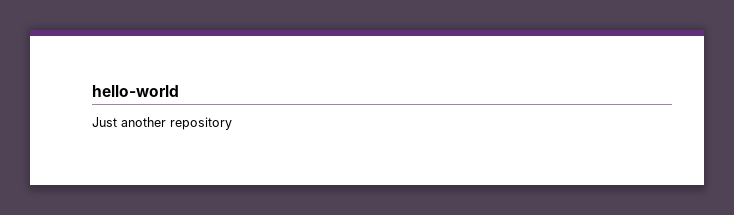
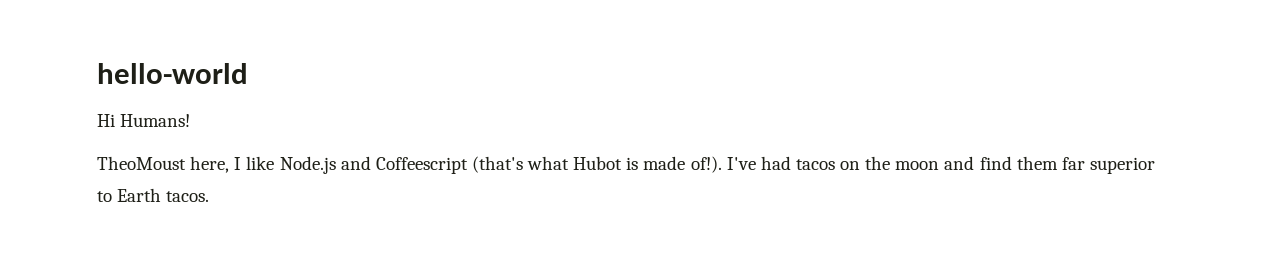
[92,117,232,130] Just another repository -> [97,114,191,127] [97,156,1155,174] [97,188,210,202] Hi Humans! // TheoMoust here, I like Node.js and Coffeescript (that's what Hubot is made of!). I've had tacos on the moon and find them far superior to Earth tacos.

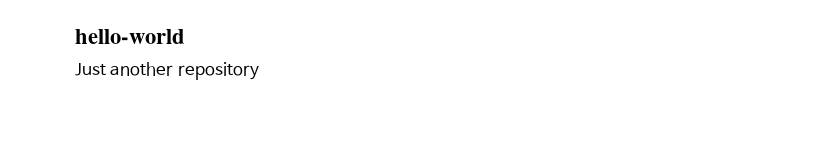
[97,114,191,127] [97,156,1155,174] [97,188,210,202] Hi Humans! // TheoMoust here, I like Node.js and Coffeescript (that's what Hubot is made of!). I've had tacos on the moon and find them far superior to Earth tacos. -> [75,62,259,80] Just another repository

